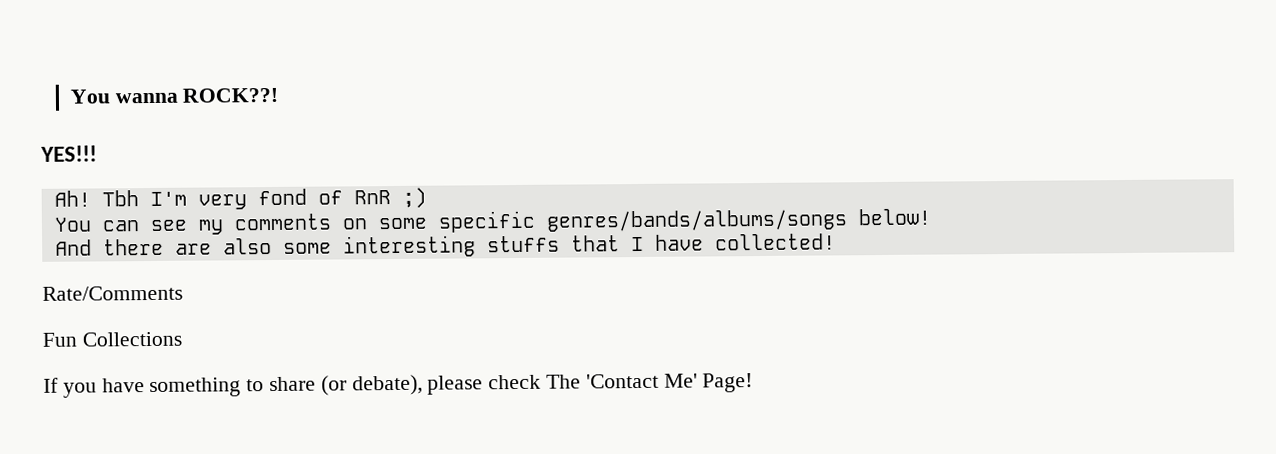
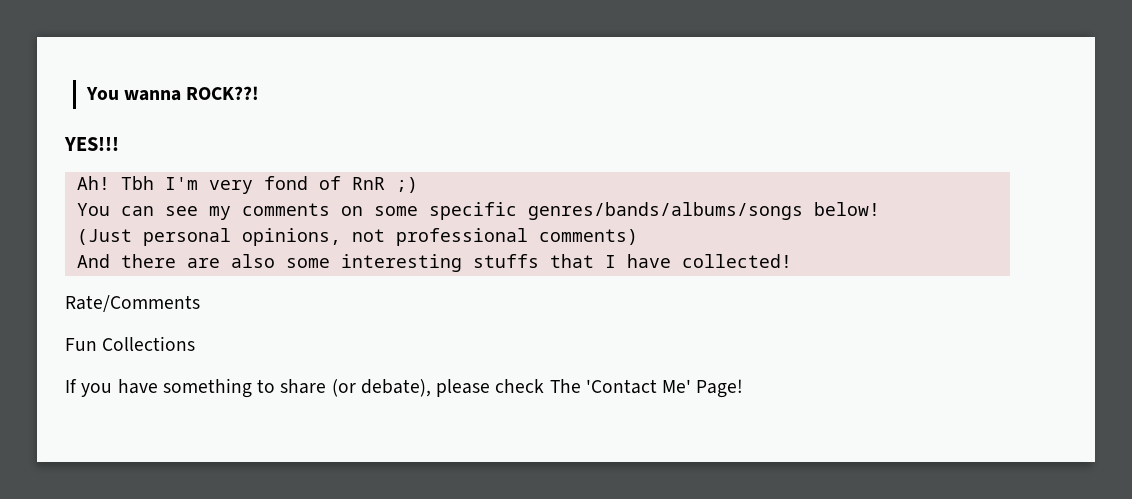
(931, 217) none -> [76,228,638,246] // (Just personal opinions, not professional comments)

